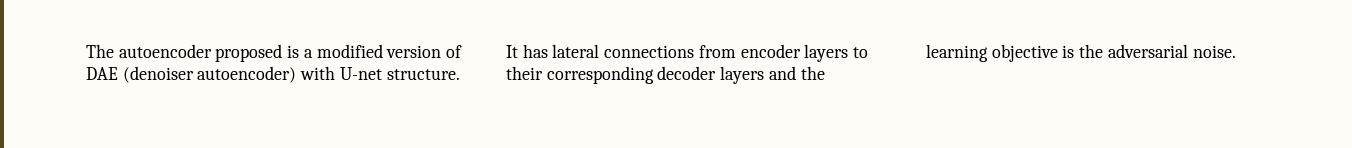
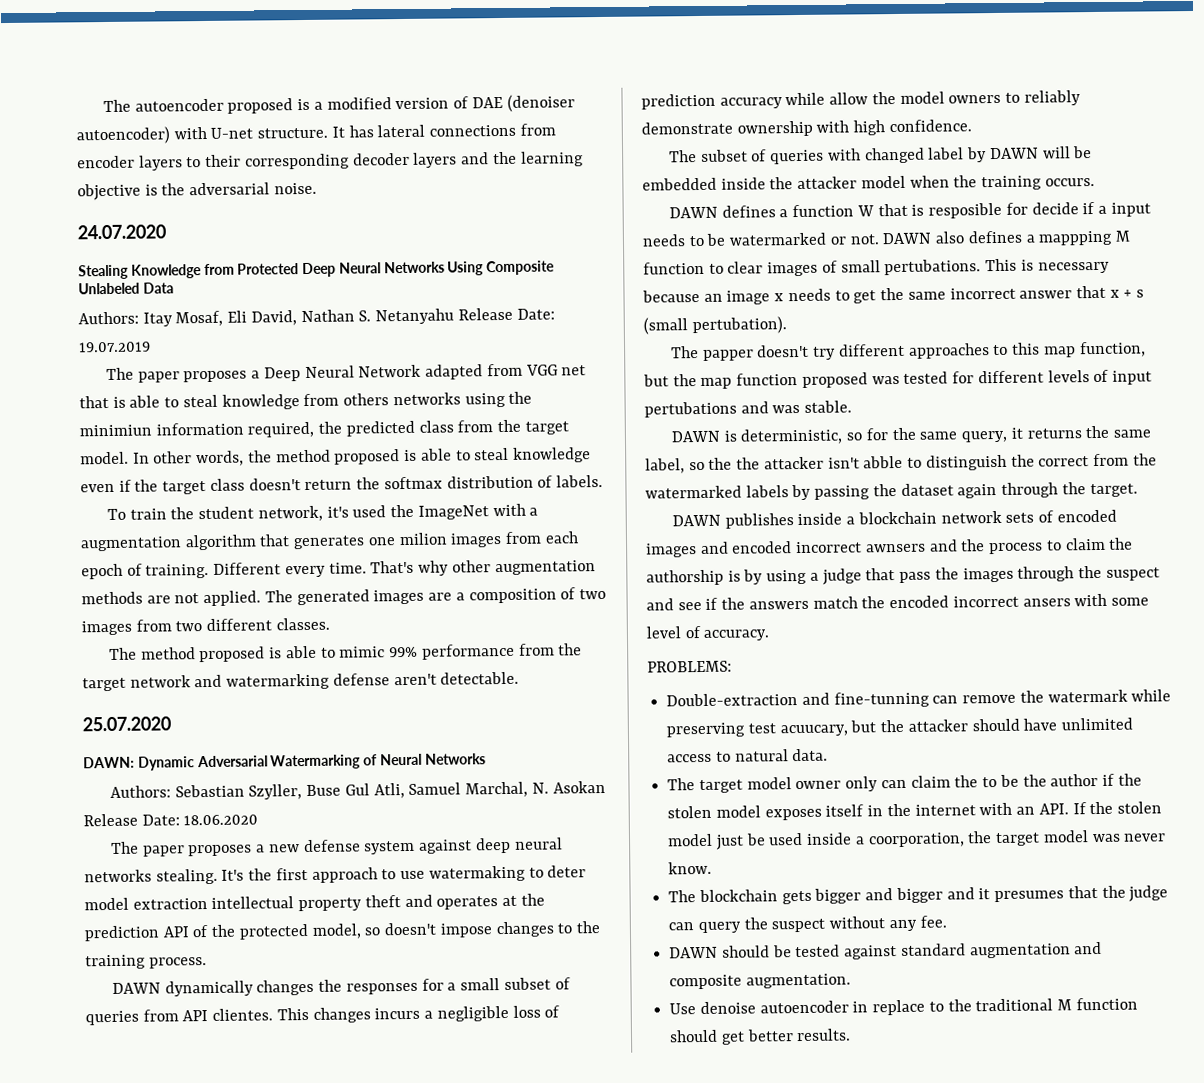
(1236, 51) none -> [77,224,166,240] [78,260,556,280] [78,282,174,295] [78,307,555,327] [78,341,151,353] [105,363,587,383] [79,391,533,410] [79,419,569,438] [80,447,591,467] [80,474,603,495] [106,503,539,522] [80,531,579,552] [81,560,596,580] [81,587,606,607] [81,617,330,636] [108,643,583,663] [82,671,520,692] [82,716,171,732] [83,753,486,771] [109,780,606,800] [83,813,259,827] [110,837,563,857] [84,865,587,885] [84,893,545,912] [84,921,600,942] [85,954,207,970] [111,977,571,997] [85,1005,561,1026] [641,90,1081,110] [641,119,972,137] [668,146,1093,165] [642,175,1095,191] [668,201,1151,219] [642,230,1130,247] [643,258,1110,277] [642,285,1145,305] [643,316,787,335] [670,341,1146,361] [643,369,1152,389] [644,400,853,418] [670,425,1151,445] [645,453,1157,474] [645,482,1138,501] [671,509,1117,529] [646,537,1134,558] [646,565,1160,586] [646,593,1149,611] [646,626,771,641] [647,660,732,673] [666,689,1172,708] [666,717,1134,738] [667,748,829,763] [667,773,1142,794] [667,801,1162,821] [667,830,1167,850] [668,861,713,875] [668,885,1169,905] [668,915,947,934] [669,941,1103,960] [669,973,851,990] [669,997,1138,1016] [669,1028,852,1045] // 24.07.2020 // Stealing Knowledge from Protected Deep Neural Networks Using Composite Unlabeled Data // Authors: Itay Mosaf, Eli David, Nathan S. Netanyahu Release Date: 19.07.2019 // The paper proposes a Deep Neural Network adapted from VGG net that is able to steal knowledge from others networks using the minimiun information required, the predicted class from the target model. In other words, the method proposed is able to steal knowledge even if the target class doesn't return the softmax distribution of labels. // To train the student network, it's used the ImageNet with a augmentation algorithm that generates one milion images from each epoch of training. Different every time. That's why other augmentation methods are not applied. The generated images are a composition of two images from two different classes. // The method proposed is able to mimic 99% performance from the target network and watermarking defense aren't detectable. // 25.07.2020 // DAWN: Dynamic Adversarial Watermarking of Neural Networks // Authors: Sebastian Szyller, Buse Gul Atli, Samuel Marchal, N. Asokan Release Date: 18.06.2020 // The paper proposes a new defense system against deep neural networks stealing. It's the first approach to use watermaking to deter model extraction intellectual property theft and operates at the prediction API of the protected model, so doesn't impose changes to the training process. // DAWN dynamically changes the responses for a small subset of queries from API clientes. This changes incurs a negligible loss of prediction accuracy while allow the model owners to reliably demonstrate ownership with high confidence. // The subset of queries with changed label by DAWN will be embedded inside the attacker model when the training occurs. // DAWN defines a function W that is resposible for decide if a input needs to be watermarked or not. DAWN also defines a mappping M function to clear images of small pertubations. This is necessary because an image x needs to get the same incorrect answer that x + s (small pertubation). // The papper doesn't try different approaches to this map function, but the map function proposed was tested for different levels of input pertubations and was stable. // DAWN is deterministic, so for the same query, it returns the same label, so the the attacker isn't abble to distinguish the correct from the watermarked labels by passing the dataset again through the target. // DAWN publishes inside a blockchain network sets of encoded images and encoded incorrect awnsers and the process to claim the authorship is by using a judge that pass the images through the suspect and see if the answers match the encoded incorrect ansers with some level of accuracy. // PROBLEMS: // Double-extraction and fine-tunning can remove the watermark while preserving test acuucary, but the attacker should have unlimited access to natural data. // The target model owner only can claim the to be the author if the stolen model exposes itself in the internet with an API. If the stolen model just be used inside a coorporation, the target model was never know. // The blockchain gets bigger and bigger and it presumes that the judge can query the suspect without any fee. // DAWN should be tested against standard augmentation and composite augmentation. // Use denoise autoencoder in replace to the traditional M function should get better results.

